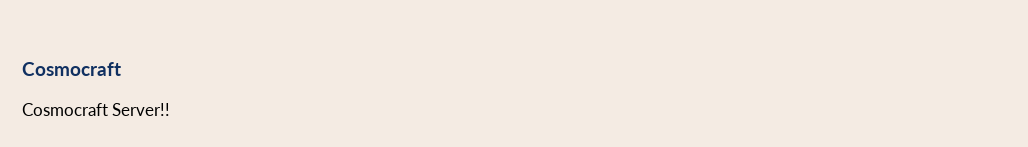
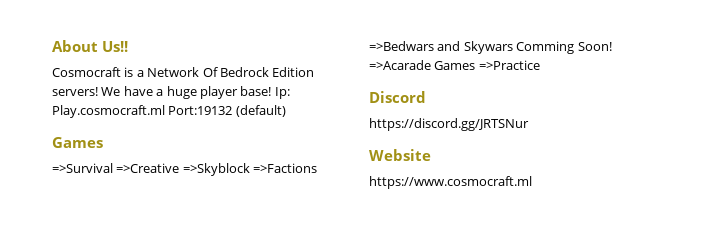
[22,62,121,76] [22,103,171,116] Cosmocraft // Cosmocraft Server!! -> [52,40,128,52] [52,67,315,77] [52,86,290,99] [52,105,286,118] [52,137,103,148] [52,163,318,176] [369,41,612,54] [369,60,540,70] [369,91,426,103] [369,118,529,131] [369,149,431,161] [369,176,532,189] About Us!! // Cosmocraft is a Network Of Bedrock Edition servers! We have a huge player base! Ip: Play.cosmocraft.ml Port:19132 (default) // Games // =>Survival =>Creative =>Skyblock =>Factions =>Bedwars and Skywars Comming Soon! =>Acarade Games =>Practice // Discord // https://discord.gg/JRTSNur // Website // https://www.cosmocraft.ml

